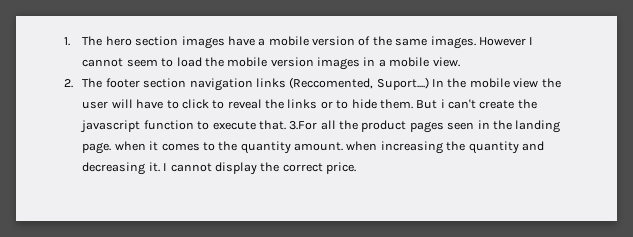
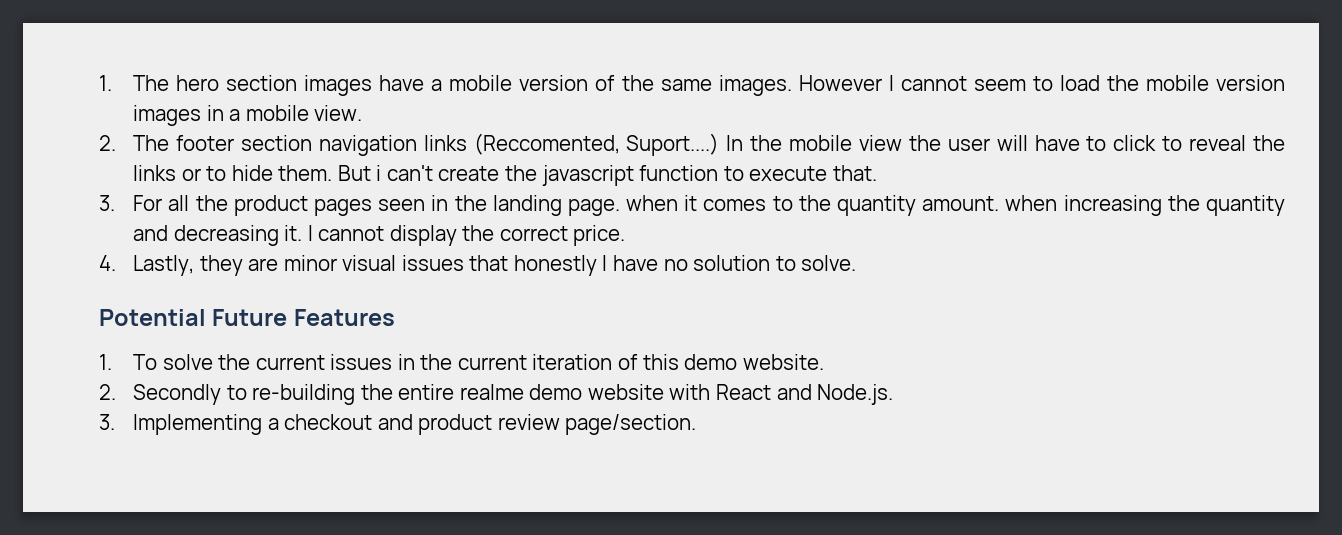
[289,121,318,130] 3.For -> [99,195,163,211] // 3. For
(357, 168) none -> [99,255,857,276] [99,309,395,326] [99,354,824,370] [99,384,894,405] [99,414,697,435] // 4. Lastly, they are minor visual issues that honestly I have no solution to solve. // Potential Future Features // 1. To solve the current issues in the current iteration of this demo website. // 2. Secondly to re-building the entire realme demo website with React and Node.js. // 3. Implementing a checkout and product review page/section.

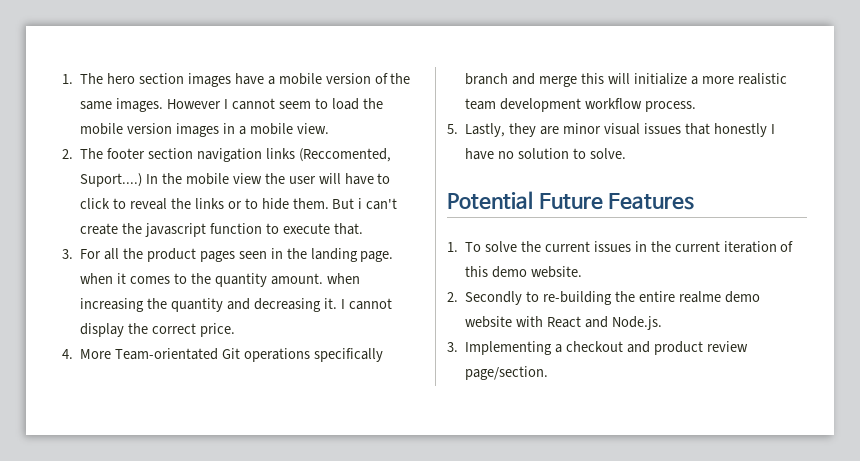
(116, 263) none -> [80,348,383,362] [465,73,787,87] [465,98,696,112] [447,124,458,134] More Team-orientated Git operations specifically branch and merge this will initialize a more realistic team development workflow process. // 5.

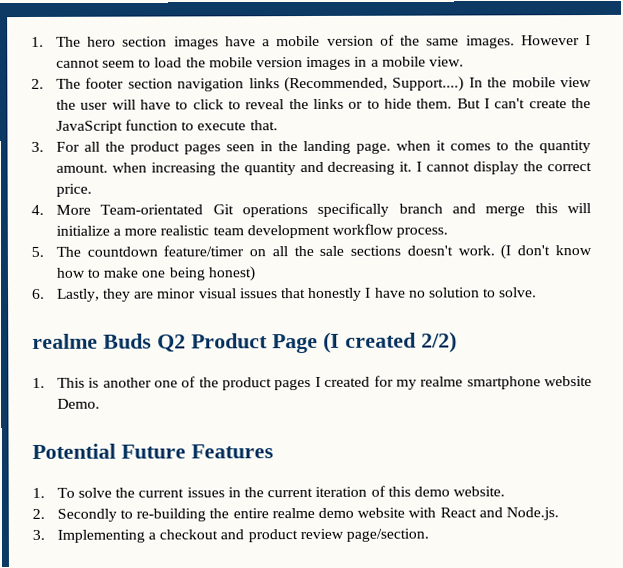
[298,148,391,162] [80,173,143,187] (Reccomented, Suport....) -> [283,76,465,93] (Recommended, Support....)
[358,198,363,209] i -> [483,98,490,109] I
[145,223,207,237] javascript -> [55,120,123,134] JavaScript
(458, 129) none -> [55,244,592,260] [55,266,255,282] [32,288,45,299] The countdown feature/timer on all the sale sections doesn't work. (I don't know how to make one being honest) // 6.
(626, 153) none -> [32,331,457,354] [32,375,592,391] [56,398,100,409] // realme Buds Q2 Product Page (I created 2/2) // 1. This is another one of the product pages I created for my realme smartphone website Demo.

